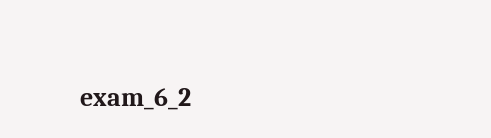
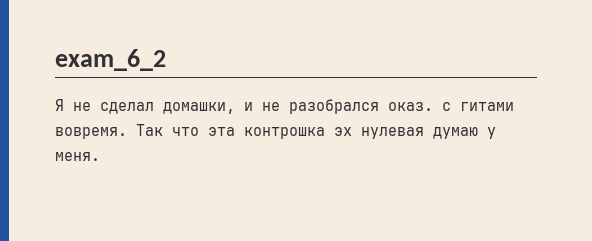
(191, 99) none -> [55,99,514,114] [55,124,496,139] [55,152,100,161] // Я не сделал домашки, и не разобрался оказ. с гитами вовремя. Так что эта контрошка эх нулевая думаю у меня.

